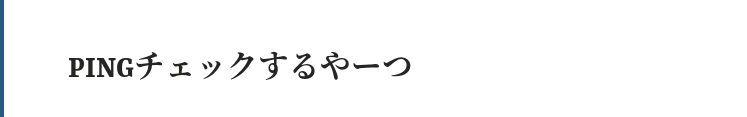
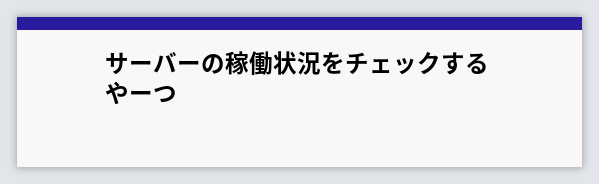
[68,58,134,77] PING -> [105,51,345,76] サーバーの稼働状況を

